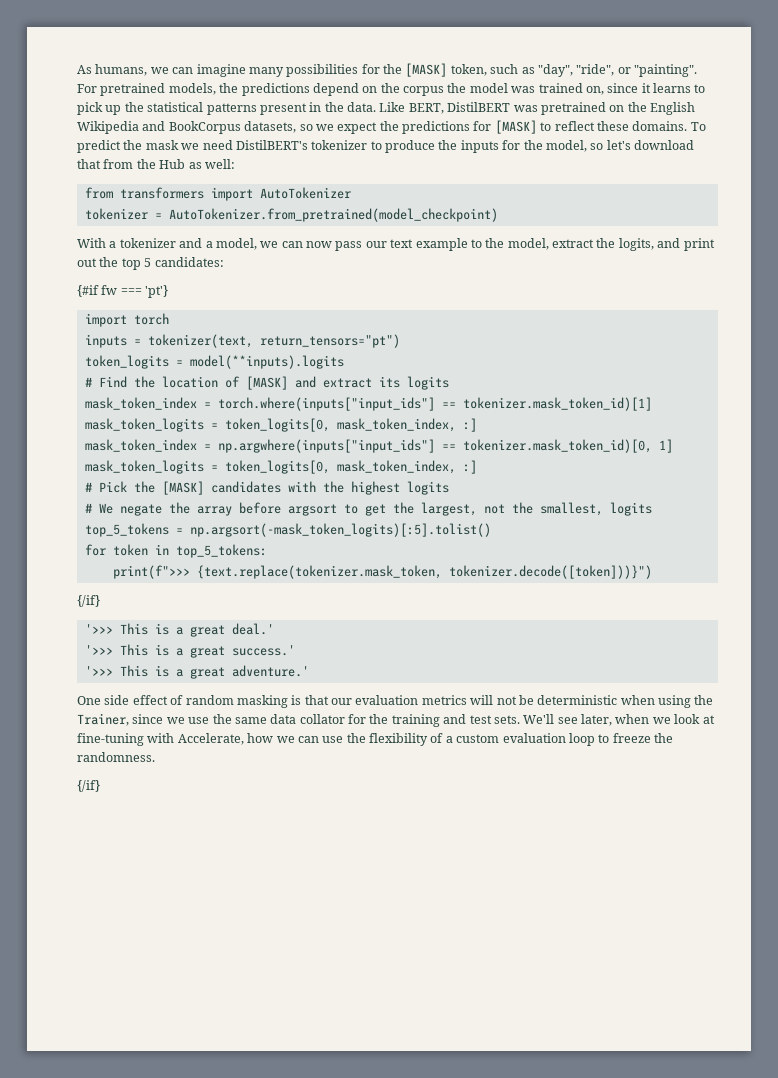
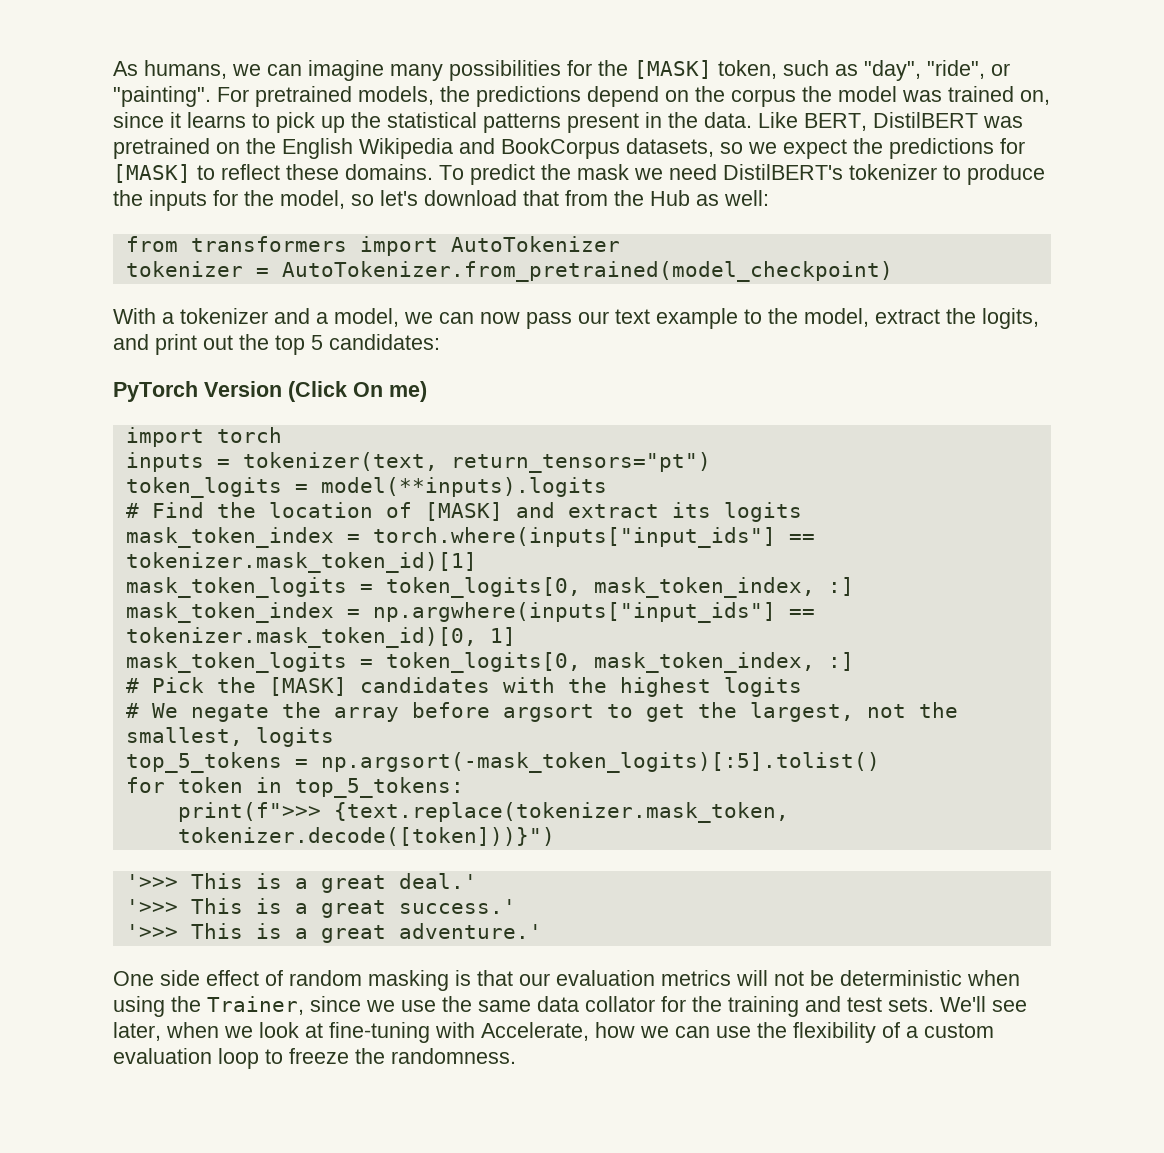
[77,285,169,298] {#if fw === 'pt'} -> [113,381,427,402] PyTorch Version (Click On me)
[77,595,100,607] // {/if} -> (555, 836) none
[77,780,100,792] // {/if} -> (516, 1056) none

